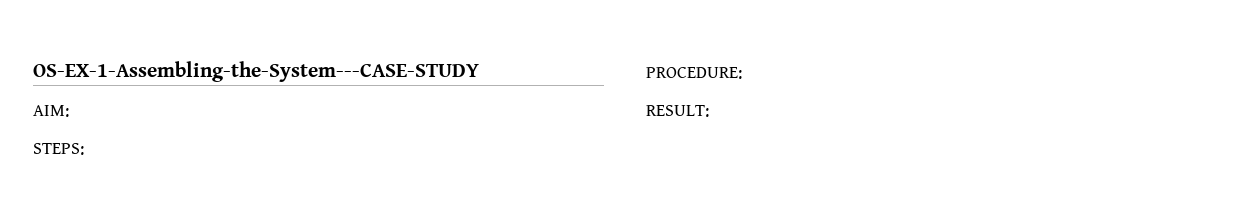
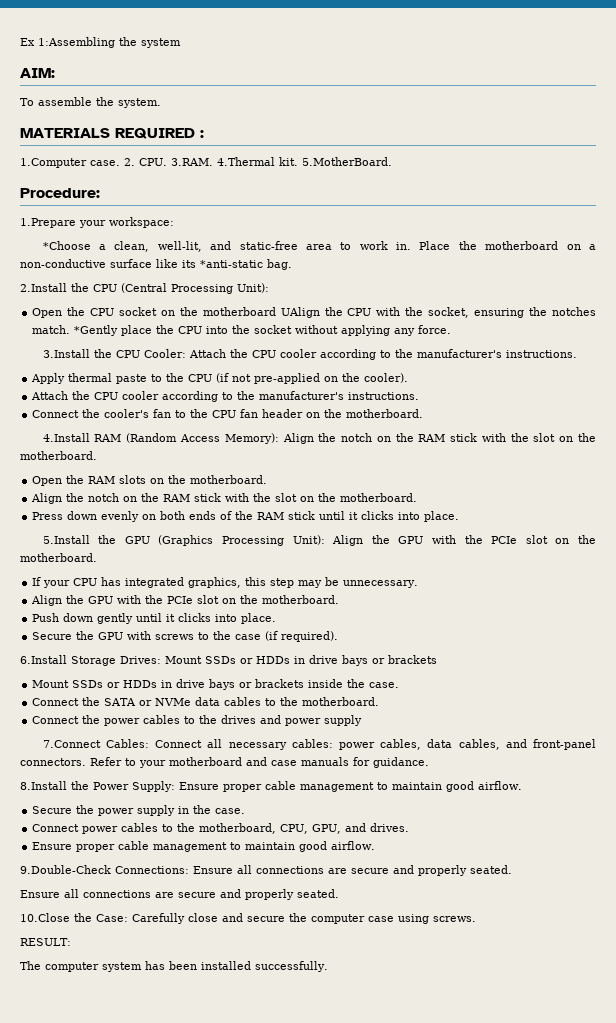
[33,61,479,82] [33,105,69,117] [33,143,84,155] [646,67,742,79] [646,105,709,117] OS-EX-1-Assembling-the-System---CASE-STUDY // AIM: // STEPS: // PROCEDURE: // RESULT: -> [20,37,181,48] [20,68,55,78] [20,97,161,108] [20,128,204,139] [20,157,392,168] [20,188,100,198] [20,217,174,228] [42,241,596,252] [20,259,292,270] [20,283,269,294] [32,307,597,318] [32,325,452,336] [42,349,577,360] [31,373,409,384] [31,391,420,402] [32,409,424,418] [42,433,596,444] [20,451,97,460] [32,475,268,486] [31,493,418,504] [32,511,460,522] [42,535,596,546] [20,553,97,562] [32,577,419,588] [31,595,340,606] [32,613,277,624] [32,631,339,642] [20,655,437,666] [32,679,400,690] [32,697,380,706] [32,715,363,726] [42,739,597,750] [20,757,429,768] [20,781,522,792] [32,805,246,816] [32,823,410,834] [32,841,376,852] [20,865,512,876] [20,889,339,900] [20,913,476,924] [20,938,71,946] [20,961,328,972] Ex 1:Assembling the system // AIM: // To assemble the system. // MATERIALS REQUIRED : // 1.Computer case. 2. CPU. 3.RAM. 4.Thermal kit. 5.MotherBoard. // Procedure: // 1.Prepare your workspace: // *Choose a clean, well-lit, and static-free area to work in. Place the motherboard on a non-conductive surface like its *anti-static bag. // 2.Install the CPU (Central Processing Unit): // Open the CPU socket on the motherboard UAlign the CPU with the socket, ensuring the notches match. *Gently place the CPU into the socket without applying any force. // 3.Install the CPU Cooler: Attach the CPU cooler according to the manufacturer's instructions. // Apply thermal paste to the CPU (if not pre-applied on the cooler). // Attach the CPU cooler according to the manufacturer's instructions. // Connect the cooler's fan to the CPU fan header on the motherboard. // 4.Install RAM (Random Access Memory): Align the notch on the RAM stick with the slot on the motherboard. // Open the RAM slots on the motherboard. // Align the notch on the RAM stick with the slot on the motherboard. // Press down evenly on both ends of the RAM stick until it clicks into place. // 5.Install the GPU (Graphics Processing Unit): Align the GPU with the PCIe slot on the motherboard. // If your CPU has integrated graphics, this step may be unnecessary. // Align the GPU with the PCIe slot on the motherboard. // Push down gently until it clicks into place. // Secure the GPU with screws to the case (if required). // 6.Install Storage Drives: Mount SSDs or HDDs in drive bays or brackets // Mount SSDs or HDDs in drive bays or brackets inside the case. // Connect the SATA or NVMe data cables to the motherboard. // Connect the power cables to the drives and power supply // 7.Connect Cables: Connect all necessary cables: power cables, data cables, and front-panel connectors. Refer to your motherboard and case manuals for guidance. // 8.Install the Power Supply: Ensure proper cable management to maintain good airflow. // Secure the power supply in the case. // Connect power cables to the motherboard, CPU, GPU, and drives. // Ensure proper cable management to maintain good airflow. // 9.Double-Check Connections: Ensure all connections are secure and properly seated. // Ensure all connections are secure and properly seated. // 10.Close the Case: Carefully close and secure the computer case using screws. // RESULT: // The computer system has been installed successfully.

